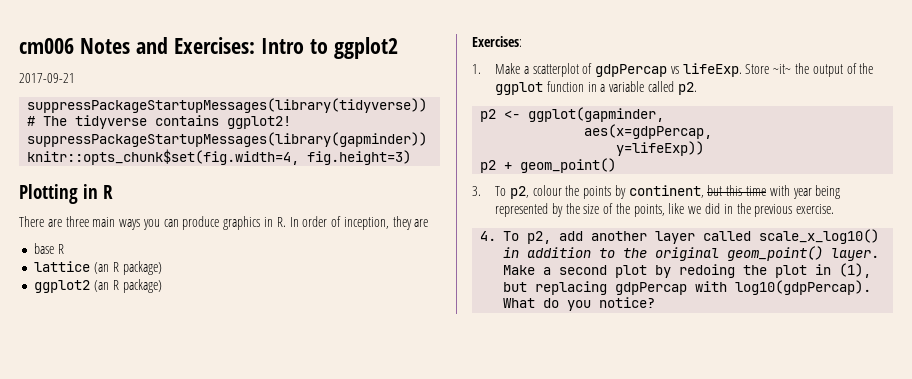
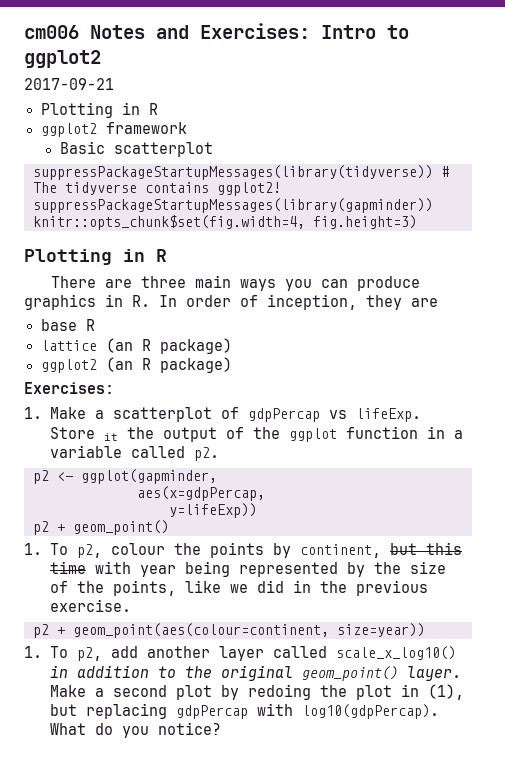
(75, 78) none -> [40,102,158,118] [40,122,187,137] [59,141,213,157] // Plotting in R // ggplot2 framework // Basic scatterplot
[773,64,792,74] ~it~ -> [103,433,118,441] it
[472,186,481,196] 3. -> [24,543,42,555] 1.
[480,231,497,241] 4. -> [33,623,425,638] [24,646,42,658] p2 + geom_point(aes(colour=continent, size=year)) // 1.

